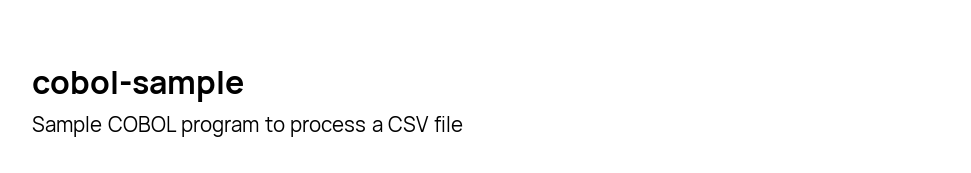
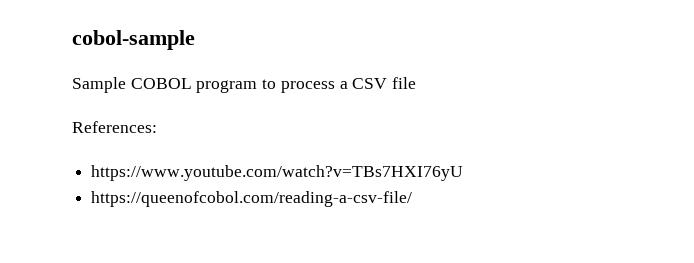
(463, 124) none -> [72,121,157,133] [91,165,464,181] [91,191,413,207] // References: // https://www.youtube.com/watch?v=TBs7HXI76yU // https://queenofcobol.com/reading-a-csv-file/

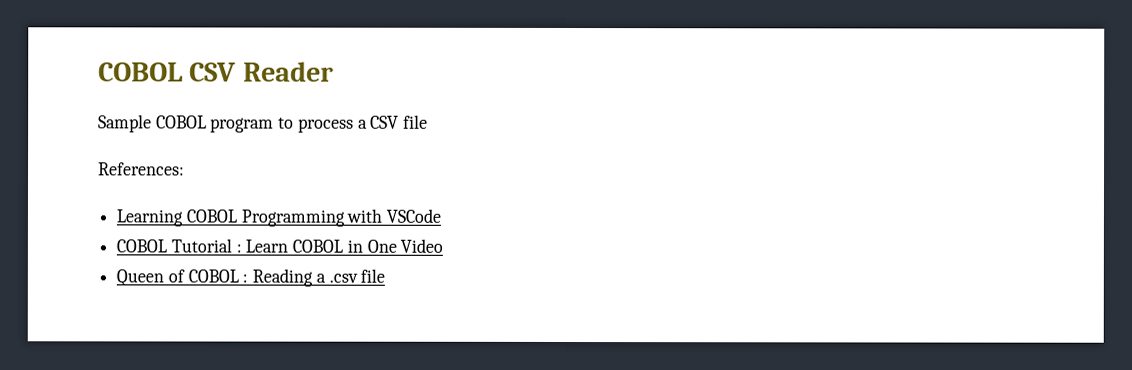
[72,30,195,50] cobol-sample -> [98,61,334,82] COBOL CSV Reader
[91,165,464,181] [91,191,413,207] https://www.youtube.com/watch?v=TBs7HXI76yU // https://queenofcobol.com/reading-a-csv-file/ -> [116,208,442,227] [116,238,444,253] [116,268,386,287] Learning COBOL Programming with VSCode // COBOL Tutorial : Learn COBOL in One Video // Queen of COBOL : Reading a .csv file

